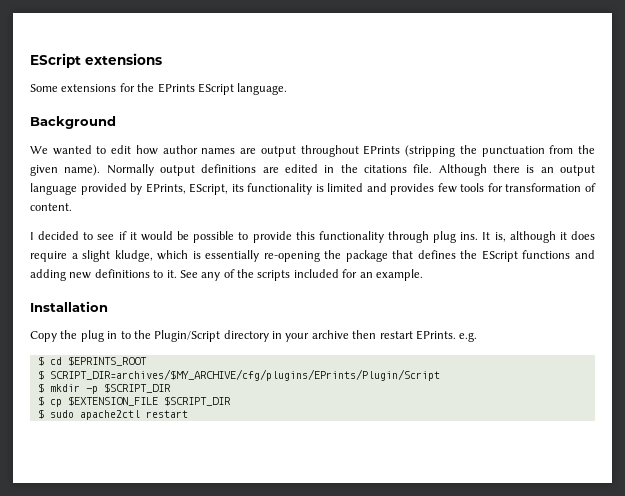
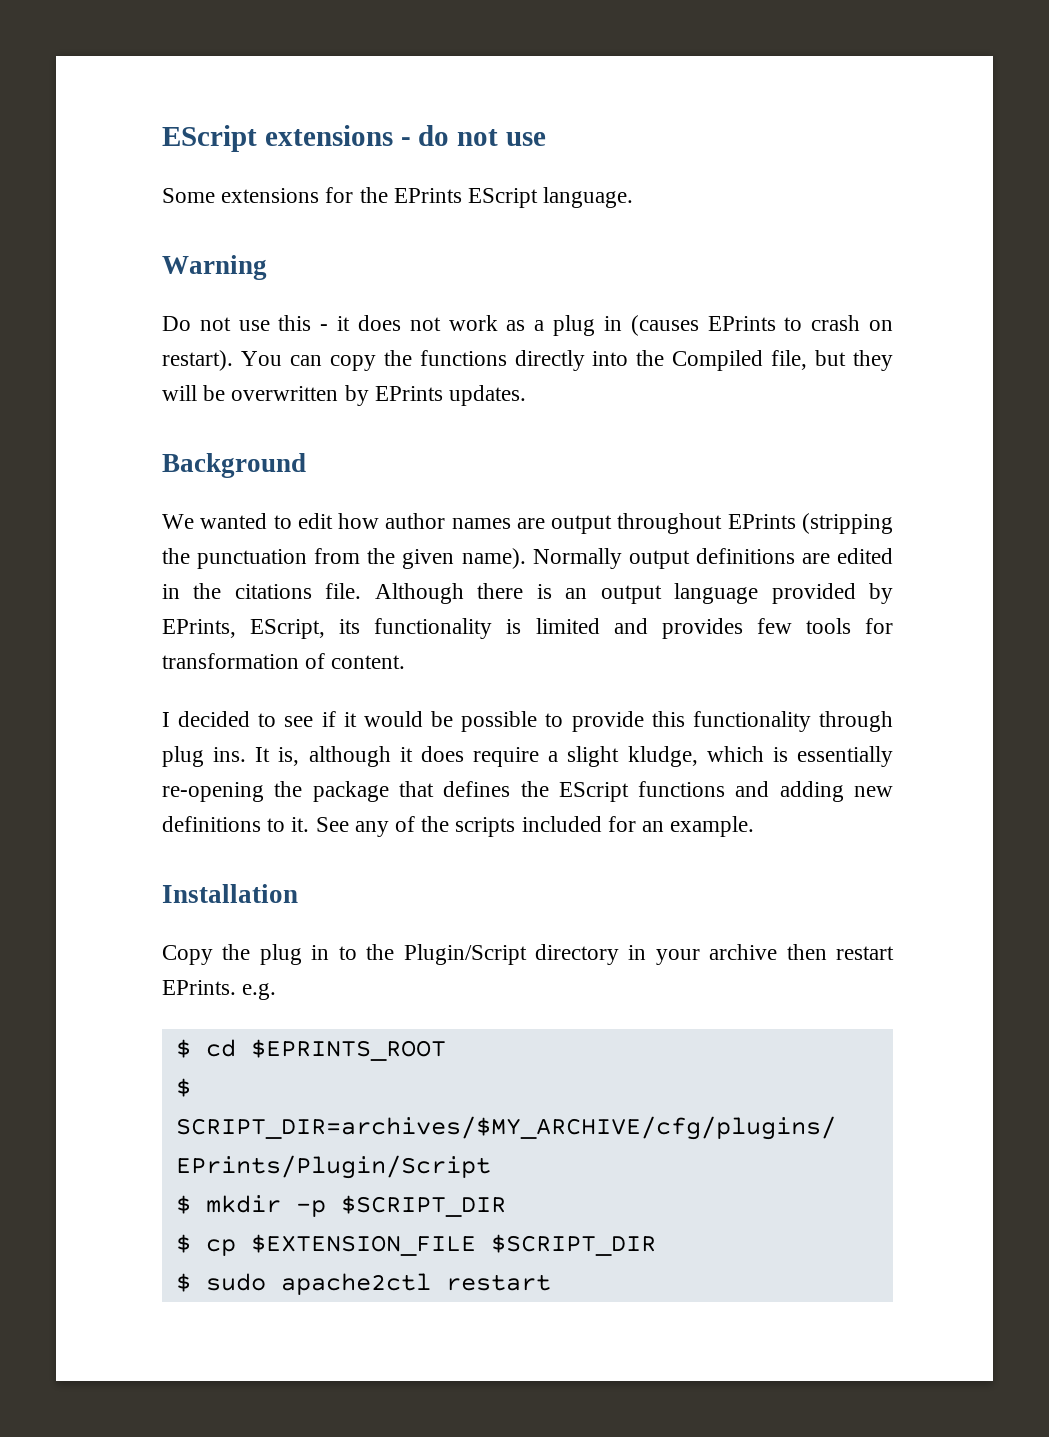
(162, 59) none -> [400,125,547,146] - do not use
(288, 89) none -> [162,255,267,280] [162,315,893,336] [162,350,893,371] [162,385,527,406] // Warning // Do not use this - it does not work as a plug in (causes EPrints to crash on restart). You can copy the functions directly into the Compiled file, but they will be overwritten by EPrints updates.

